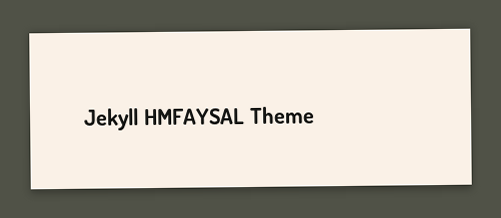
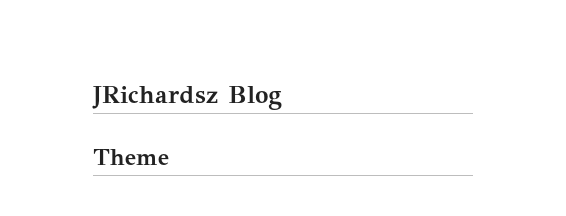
[83,108,245,131] Jekyll HMFAYSAL -> [92,86,282,110] JRichardsz Blog //

